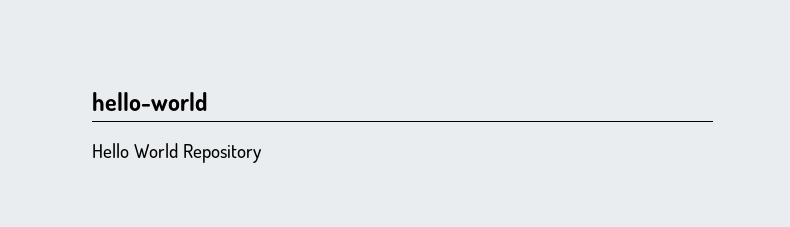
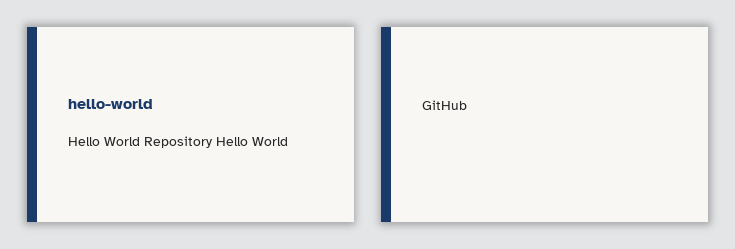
(263, 153) none -> [216,137,288,146] [422,100,467,110] Hello World GitHub

